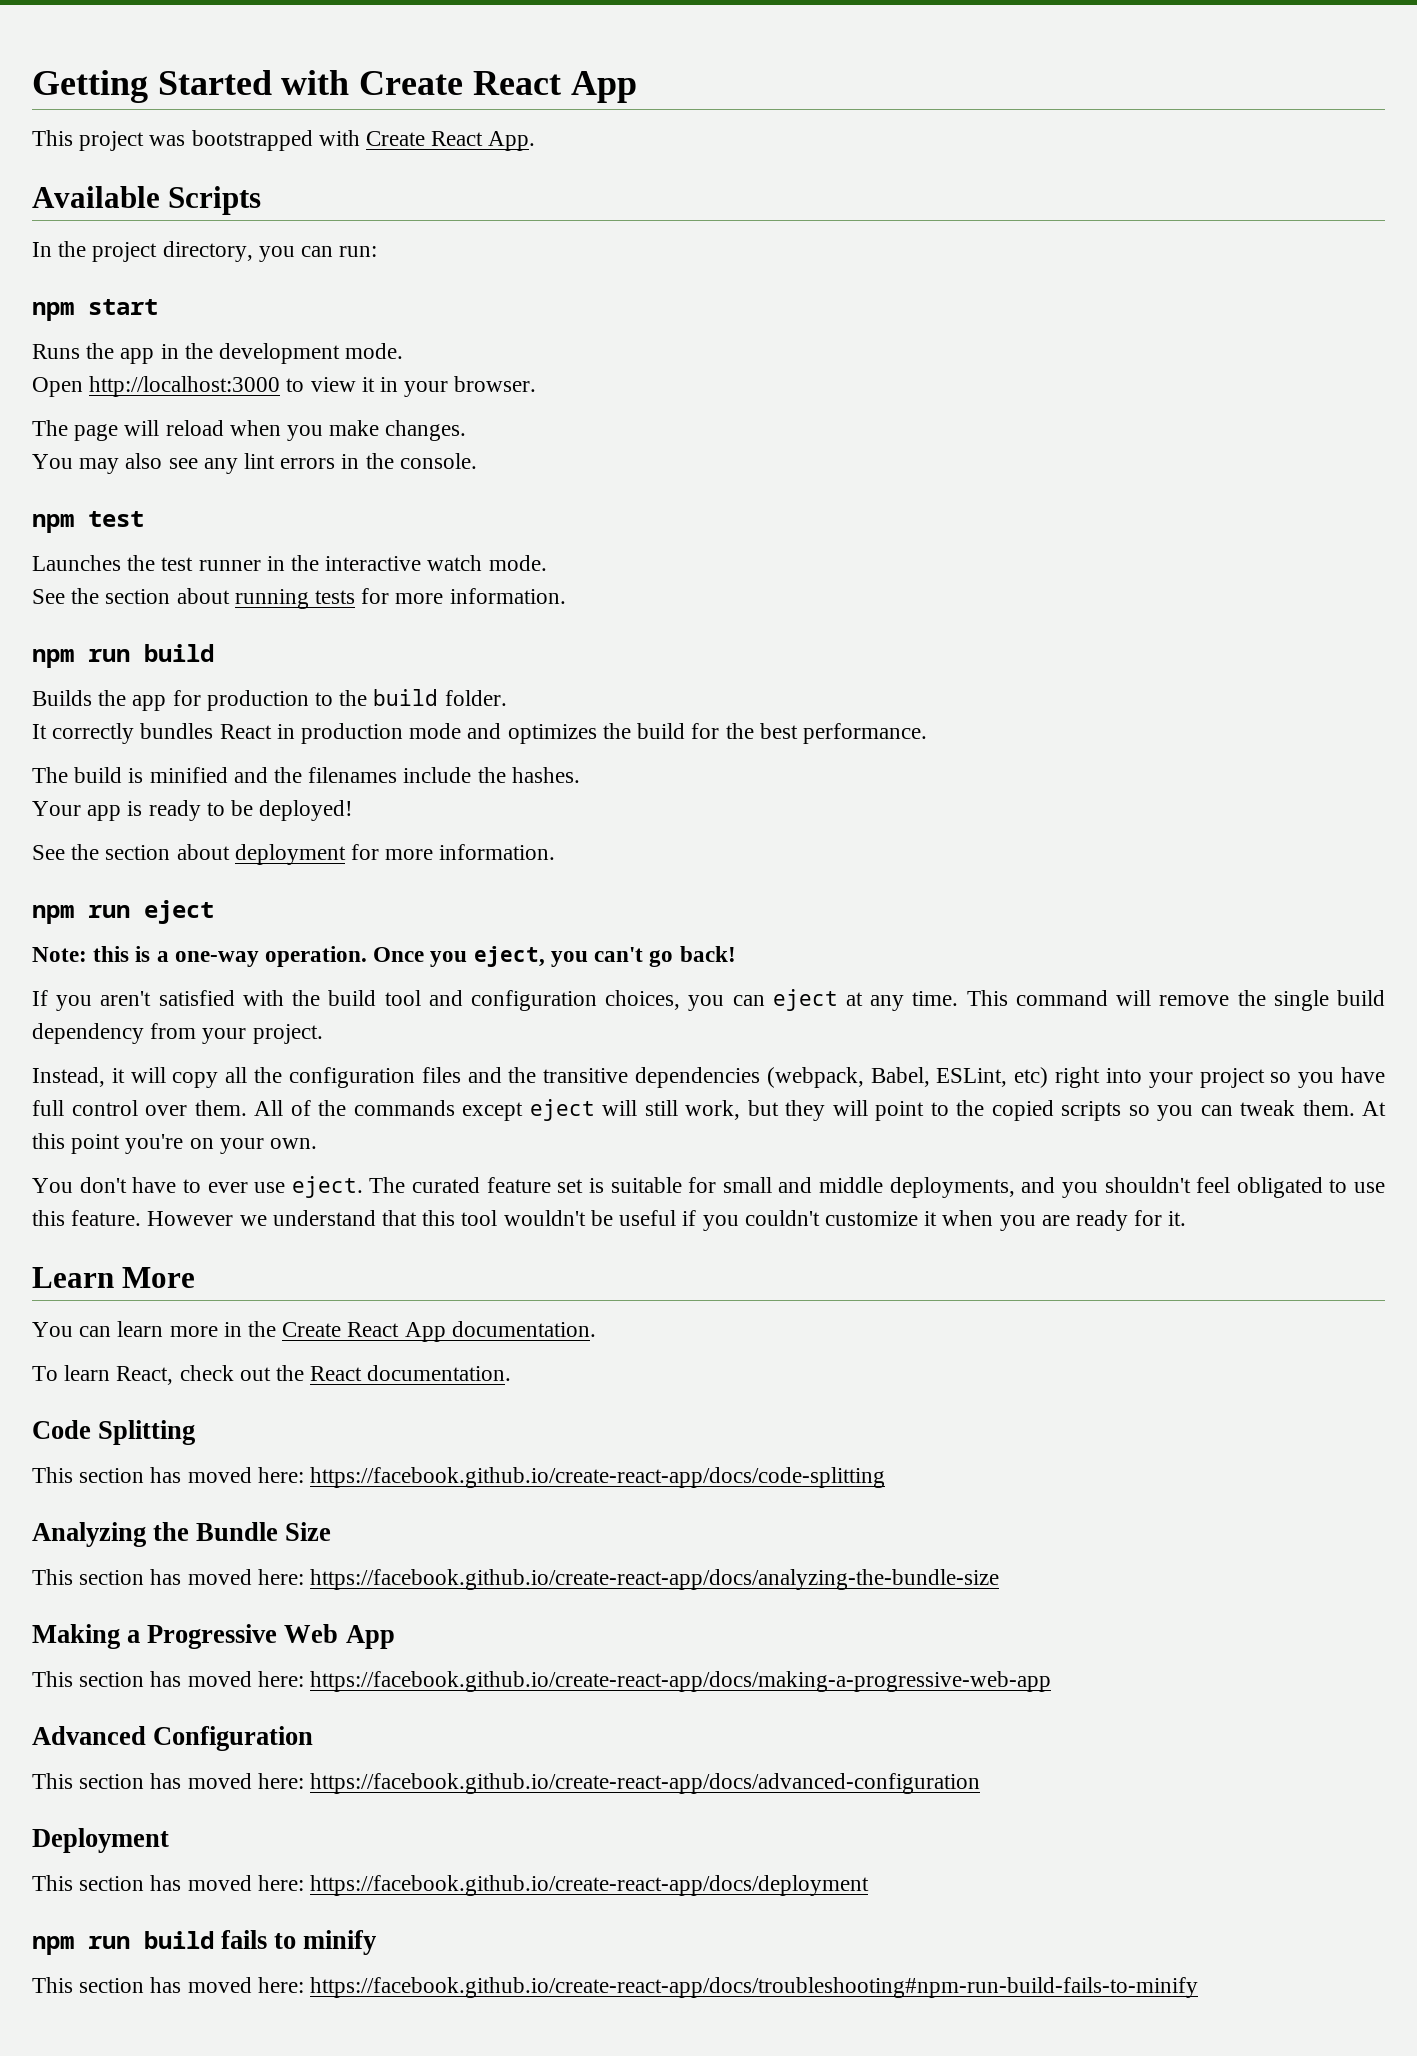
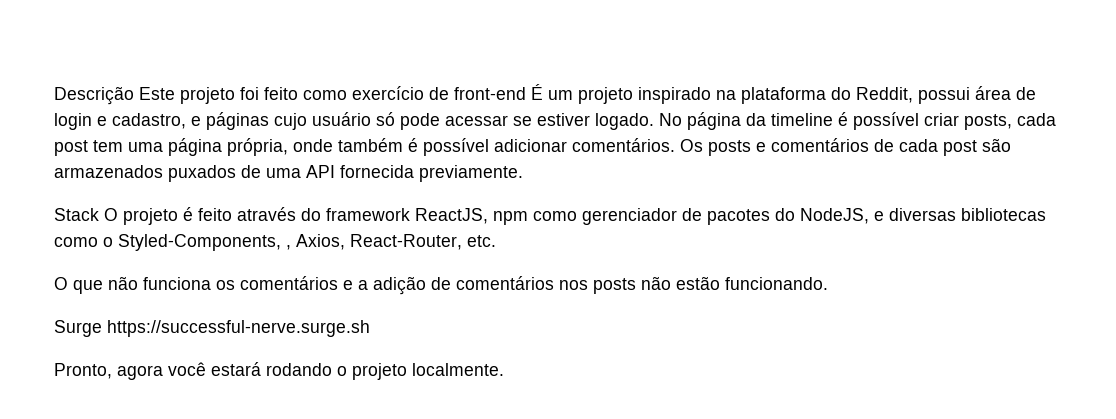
[32,70,637,103] [32,130,536,151] [32,186,262,215] [32,241,378,262] [32,299,158,321] [32,343,404,364] [32,376,537,397] [32,420,467,441] [32,453,477,474] [32,511,144,533] [32,555,547,571] [32,588,566,609] [32,644,214,668] [32,689,507,711] [32,723,927,744] [32,767,580,783] [32,800,354,821] [32,844,556,865] [32,900,214,924] [32,946,736,967] [32,989,1385,1011] [32,1023,323,1044] [32,1067,1385,1088] [32,1099,1386,1121] [32,1133,318,1154] [32,1176,1385,1198] [32,1210,1187,1231] [32,1267,196,1288] [32,1321,596,1342] [32,1365,512,1385] [32,1420,196,1445] [32,1467,886,1488] [32,1522,332,1547] [32,1569,1000,1590] [32,1624,395,1649] [32,1671,1052,1692] [32,1726,314,1751] [32,1773,981,1794] [32,1828,169,1853] [32,1875,870,1896] [32,1930,377,1955] [32,1977,1199,1998] Getting Started with Create React App // This project was bootstrapped with Create React App. // Available Scripts // In the project directory, you can run: // npm start // Runs the app in the development mode. // Open http://localhost:3000 to view it in your browser. // The page will reload when you make changes. // You may also see any lint errors in the console. // npm test // Launches the test runner in the interactive watch mode. // See the section about running tests for more information. // npm run build // Builds the app for production to the build folder. // It correctly bundles React in production mode and optimizes the build for the best performance. // The build is minified and the filenames include the hashes. // Your app is ready to be deployed! // See the section about deployment for more information. // npm run eject // Note: this is a one-way operation. Once you eject, you can't go back! // If you aren't satisfied with the build tool and configuration choices, you can eject at any time. This command will remove the single build dependency from your project. // Instead, it will copy all the configuration files and the transitive dependencies (webpack, Babel, ESLint, etc) right into your project so you have full control over them. All of the commands except eject will still work, but they will point to the copied scripts so you can tweak them. At this point you're on your own. // You don't have to ever use eject. The curated feature set is suitable for small and middle deployments, and you shouldn't feel obligated to use this feature. However we understand that this tool wouldn't be useful if you couldn't customize it when you are ready for it. // Learn More // You can learn more in the Create React App documentation. // To learn React, check out the React documentation. // Code Splitting // This section has moved here: https://facebook.github.io/create-react-app/docs/code-splitting // Analyzing the Bundle Size // This section has moved here: https://facebook.github.io/create-react-app/docs/analyzing-the-bundle-size // Making a Progressive Web App // This section has moved here: https://facebook.github.io/create-react-app/docs/making-a-progressive-web-app // Advanced Configuration // This section has moved here: https://facebook.github.io/create-react-app/docs/advanced-configuration // Deployment // This section has moved here: https://facebook.github.io/create-react-app/docs/deployment // npm run build fails to minify // This section has moved here: https://facebook.github.io/create-react-app/docs/troubleshooting#npm-run-build-fails-to-minify -> [54,84,1036,105] [54,112,1056,130] [54,138,1011,156] [54,165,523,182] [54,207,1046,225] [54,234,496,251] [54,276,828,295] [54,320,370,337] [54,362,504,380] Descrição Este projeto foi feito como exercício de front-end É um projeto inspirado na plataforma do Reddit, possui área de login e cadastro, e páginas cujo usuário só pode acessar se estiver logado. No página da timeline é possível criar posts, cada post tem uma página própria, onde também é possível adicionar comentários. Os posts e comentários de cada post são armazenados puxados de uma API fornecida previamente. // Stack O projeto é feito através do framework ReactJS, npm como gerenciador de pacotes do NodeJS, e diversas bibliotecas como o Styled-Components, , Axios, React-Router, etc. // O que não funciona os comentários e a adição de comentários nos posts não estão funcionando. // Surge https://successful-nerve.surge.sh // Pronto, agora você estará rodando o projeto localmente.

